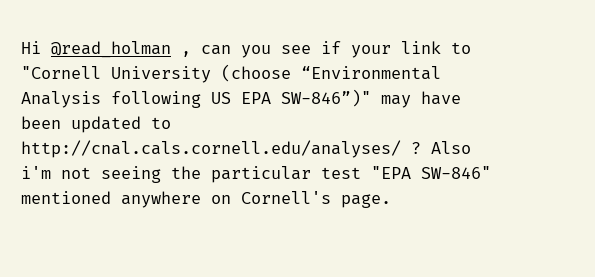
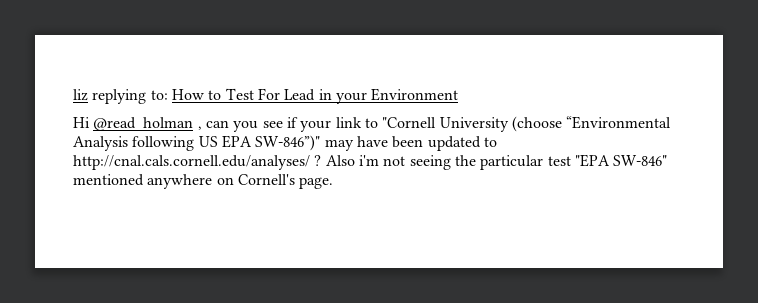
(21, 47) none -> [73,88,459,104] liz replying to: How to Test For Lead in your Environment //

